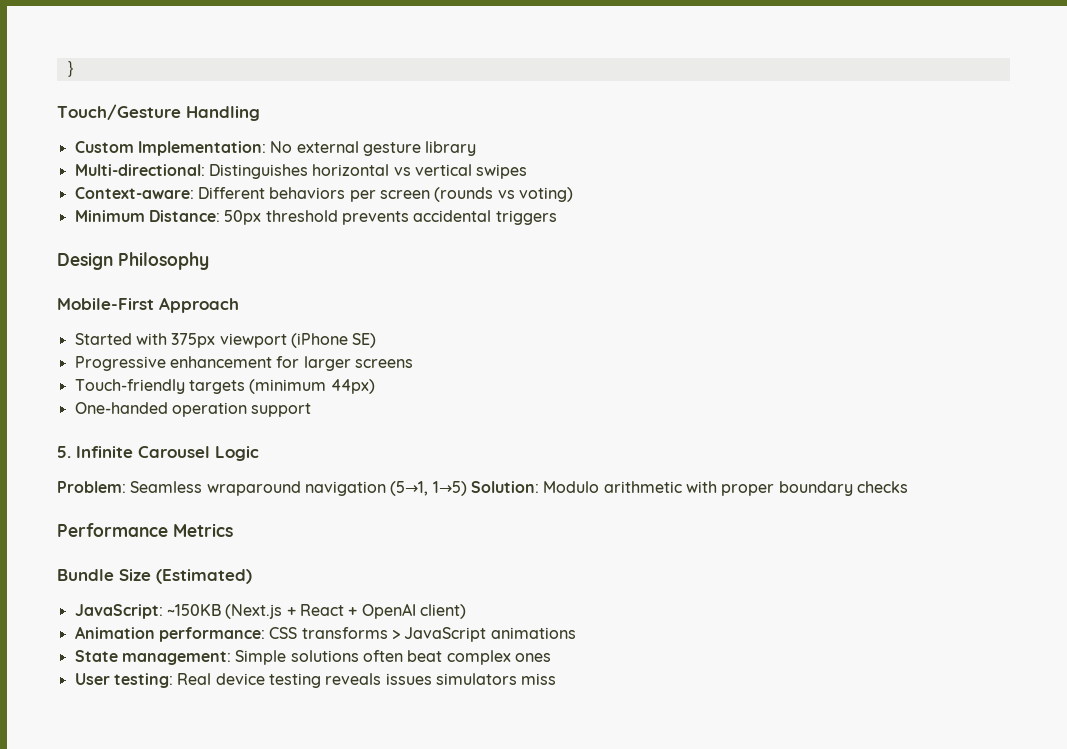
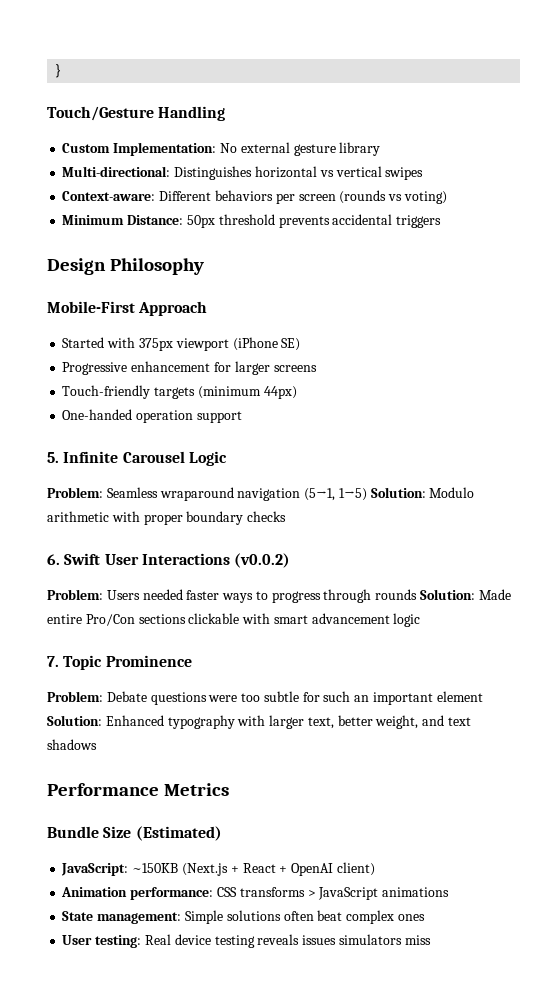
(908, 487) none -> [47,553,291,568] [47,589,511,603] [47,613,421,627] [47,655,192,670] [47,691,483,705] [47,715,472,729] [47,739,97,750] // 6. Swift User Interactions (v0.0.2) // Problem: Users needed faster ways to progress through rounds Solution: Made entire Pro/Con sections clickable with smart advancement logic // 7. Topic Prominence // Problem: Debate questions were too subtle for such an important element Solution: Enhanced typography with larger text, better weight, and text shadows

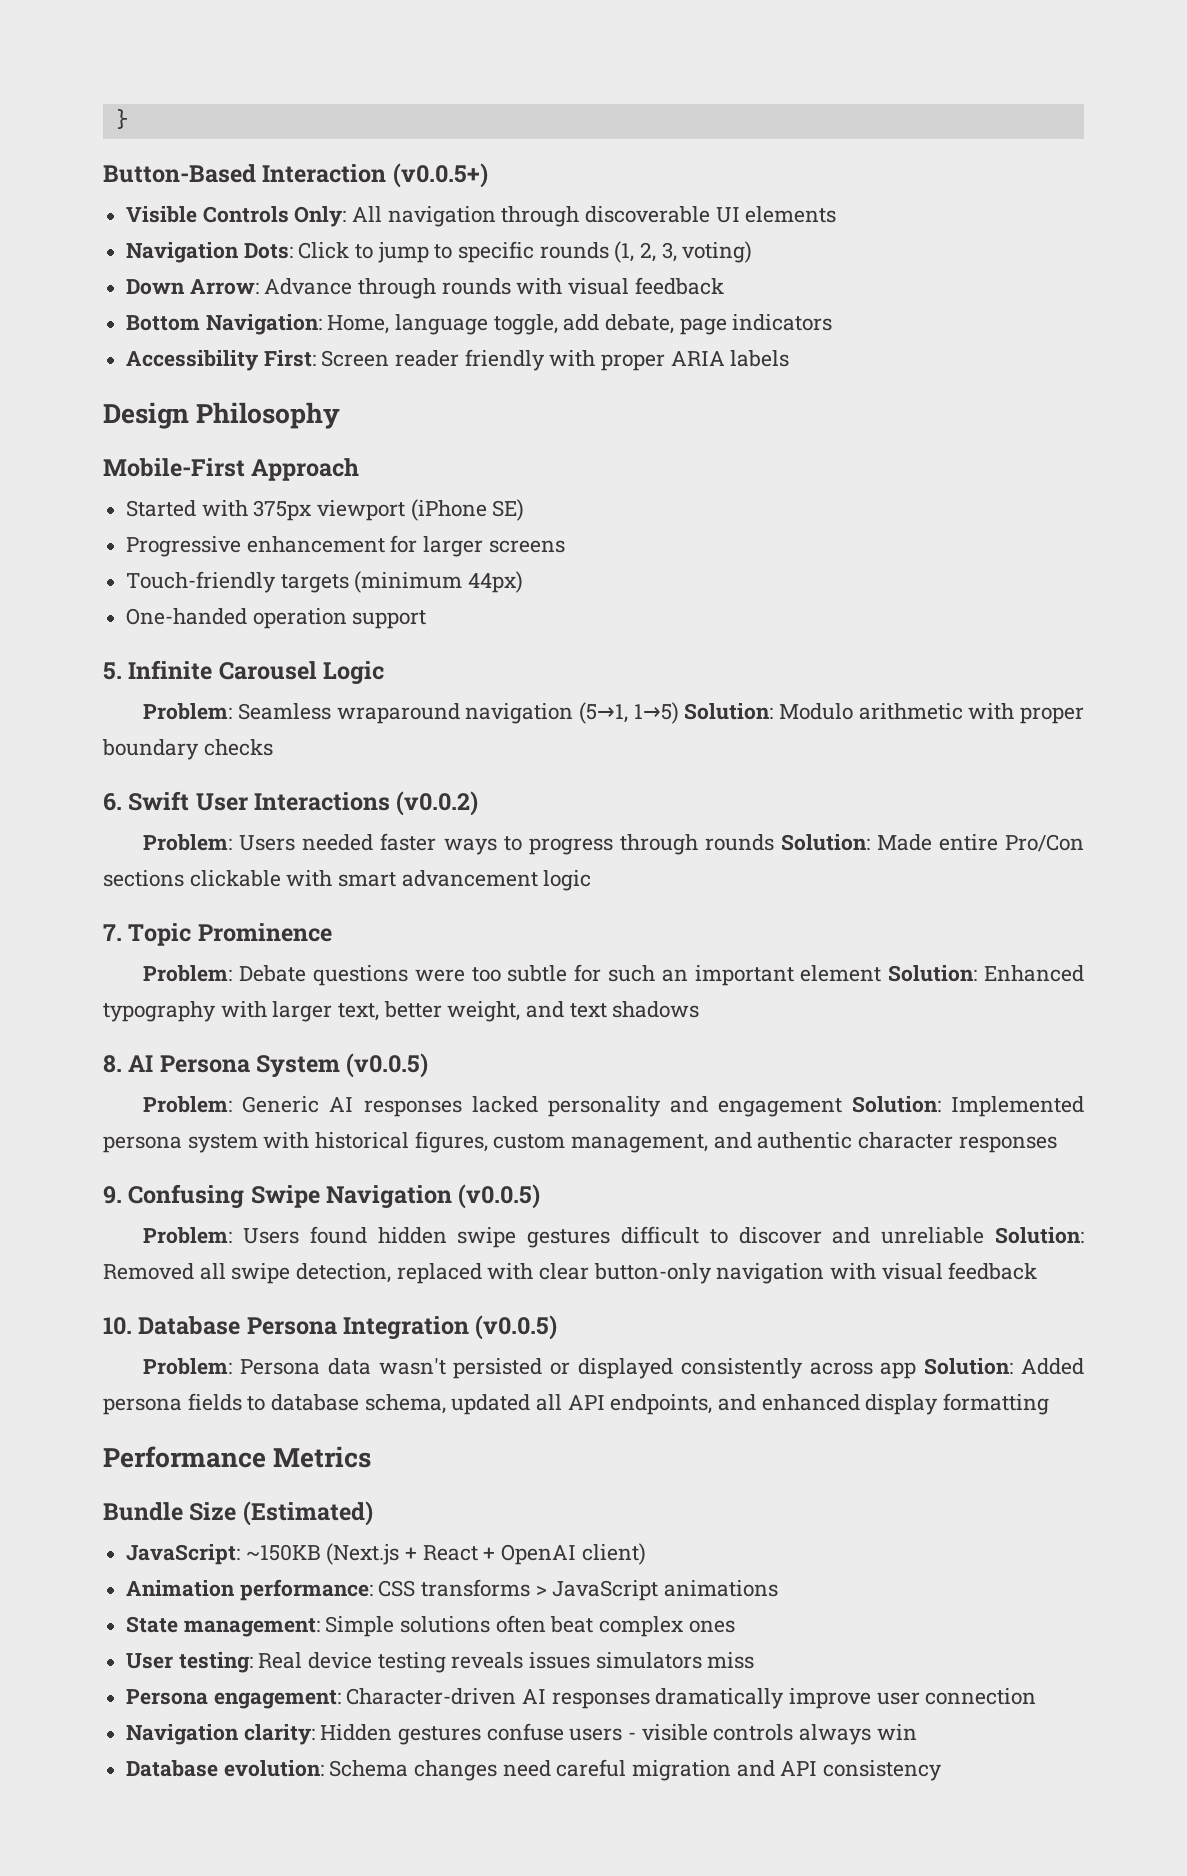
[47,106,226,121] [62,142,381,156] [62,166,424,180] [62,190,447,204] [62,214,442,228] Touch/Gesture Handling // Custom Implementation: No external gesture library // Multi-directional: Distinguishes horizontal vs vertical swipes // Context-aware: Different behaviors per screen (rounds vs voting) // Minimum Distance: 50px threshold prevents accidental triggers -> [103,163,488,188] [126,206,837,227] [126,241,753,263] [126,277,724,299] [126,314,833,335] [126,349,790,371] Button-Based Interaction (v0.0.5+) // Visible Controls Only: All navigation through discoverable UI elements // Navigation Dots: Click to jump to specific rounds (1, 2, 3, voting) // Down Arrow: Advance through rounds with visual feedback // Bottom Navigation: Home, language toggle, add debate, page indicators // Accessibility First: Screen reader friendly with proper ARIA labels
(97, 744) none -> [103,1053,429,1078] [143,1096,1084,1117] [103,1131,1057,1153] [103,1184,541,1209] [143,1226,1084,1248] [103,1262,1038,1284] [103,1315,558,1340] [143,1358,1084,1379] [103,1393,1050,1415] // 8. AI Persona System (v0.0.5) // Problem: Generic AI responses lacked personality and engagement Solution: Implemented persona system with historical figures, custom management, and authentic character responses // 9. Confusing Swipe Navigation (v0.0.5) // Problem: Users found hidden swipe gestures difficult to discover and unreliable Solution: Removed all swipe detection, replaced with clear button-only navigation with visual feedback // 10. Database Persona Integration (v0.0.5) // Problem: Persona data wasn't persisted or displayed consistently across app Solution: Added persona fields to database schema, updated all API endpoints, and enhanced display formatting
(431, 940) none -> [126,1688,1037,1709] [126,1723,917,1745] [126,1759,943,1781] // Persona engagement: Character-driven AI responses dramatically improve user connection // Navigation clarity: Hidden gestures confuse users - visible controls always win // Database evolution: Schema changes need careful migration and API consistency

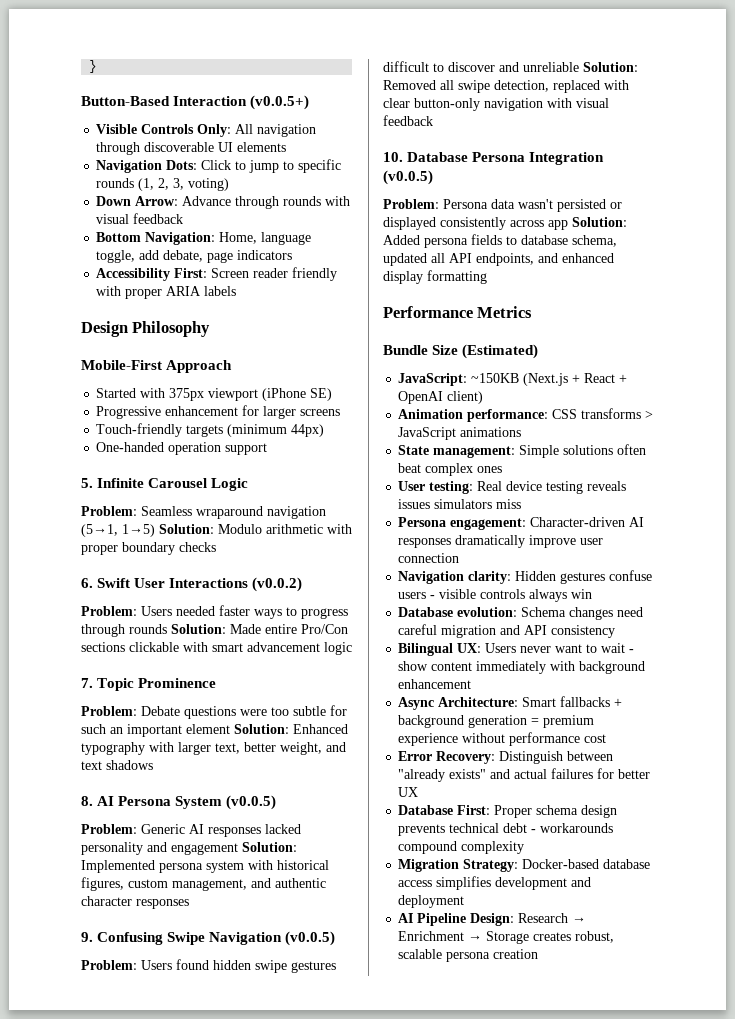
(943, 1770) none -> [398,643,635,656] [398,661,646,674] [398,679,472,689] [398,696,623,710] [398,715,595,728] [398,732,607,746] [398,751,614,764] [398,768,651,782] [398,787,419,797] [398,805,618,818] [398,823,614,836] [398,841,525,854] [398,859,651,872] [398,876,592,890] [398,895,465,908] [398,913,587,926] [398,931,615,944] [398,949,539,962] // Bilingual UX: Users never want to wait - show content immediately with background enhancement // Async Architecture: Smart fallbacks + background generation = premium experience without performance cost // Error Recovery: Distinguish between "already exists" and actual failures for better UX // Database First: Proper schema design prevents technical debt - workarounds compound complexity // Migration Strategy: Docker-based database access simplifies development and deployment // AI Pipeline Design: Research → Enrichment → Storage creates robust, scalable persona creation

